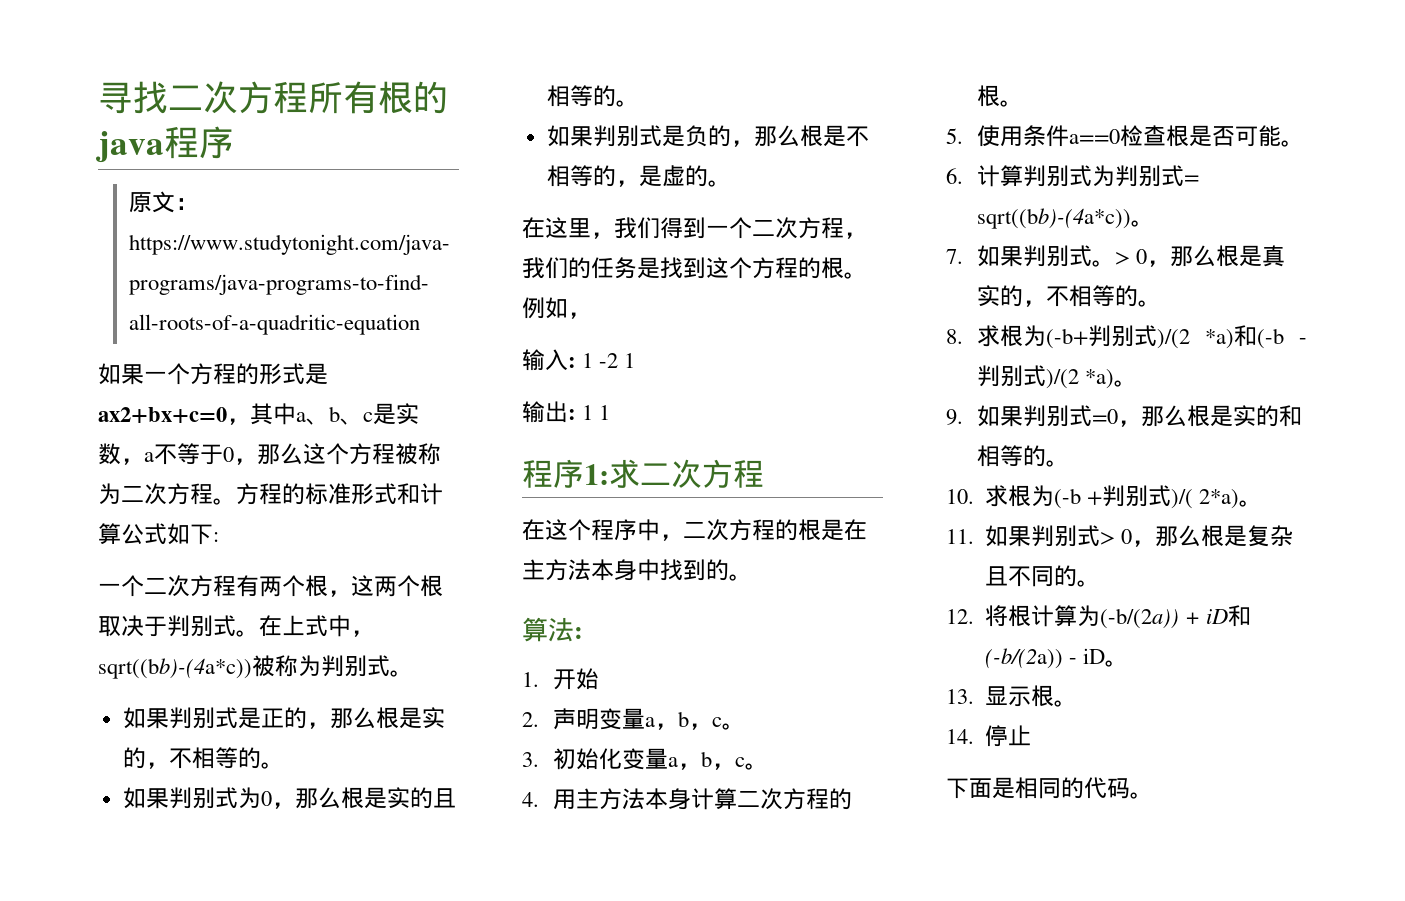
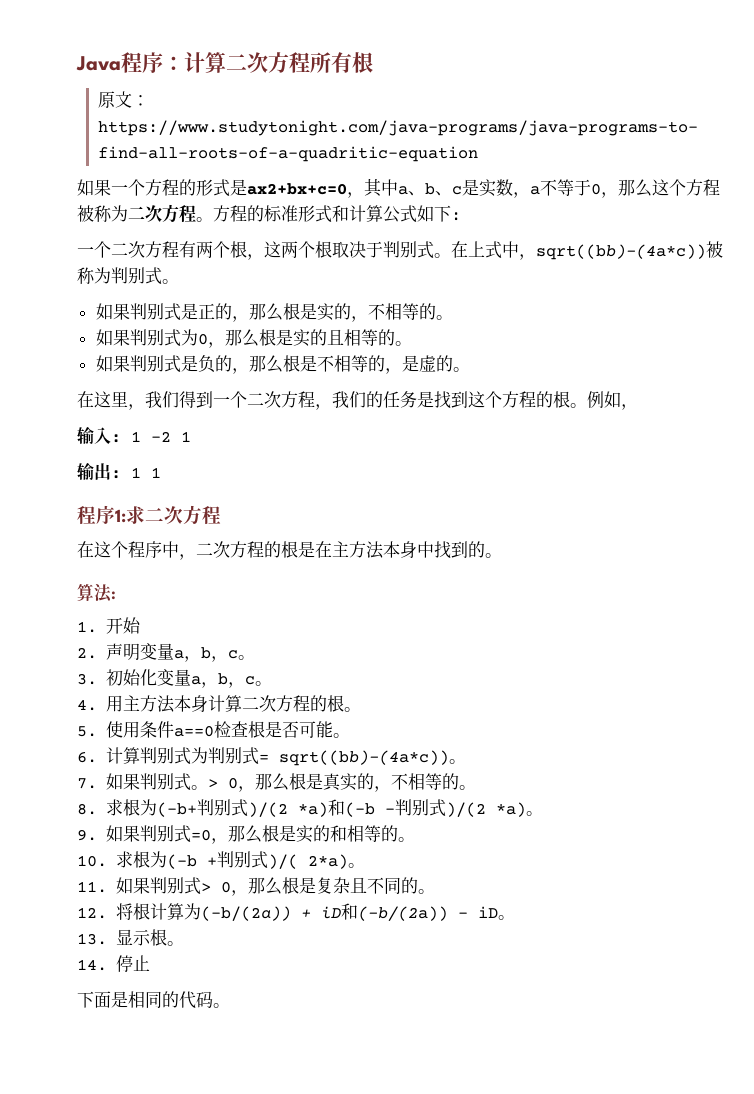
[98,81,168,114] 寻找 -> [76,52,226,73] Java程序：计算
[413,81,448,114] [96,126,234,163] 的java程序 -> (373, 62) none

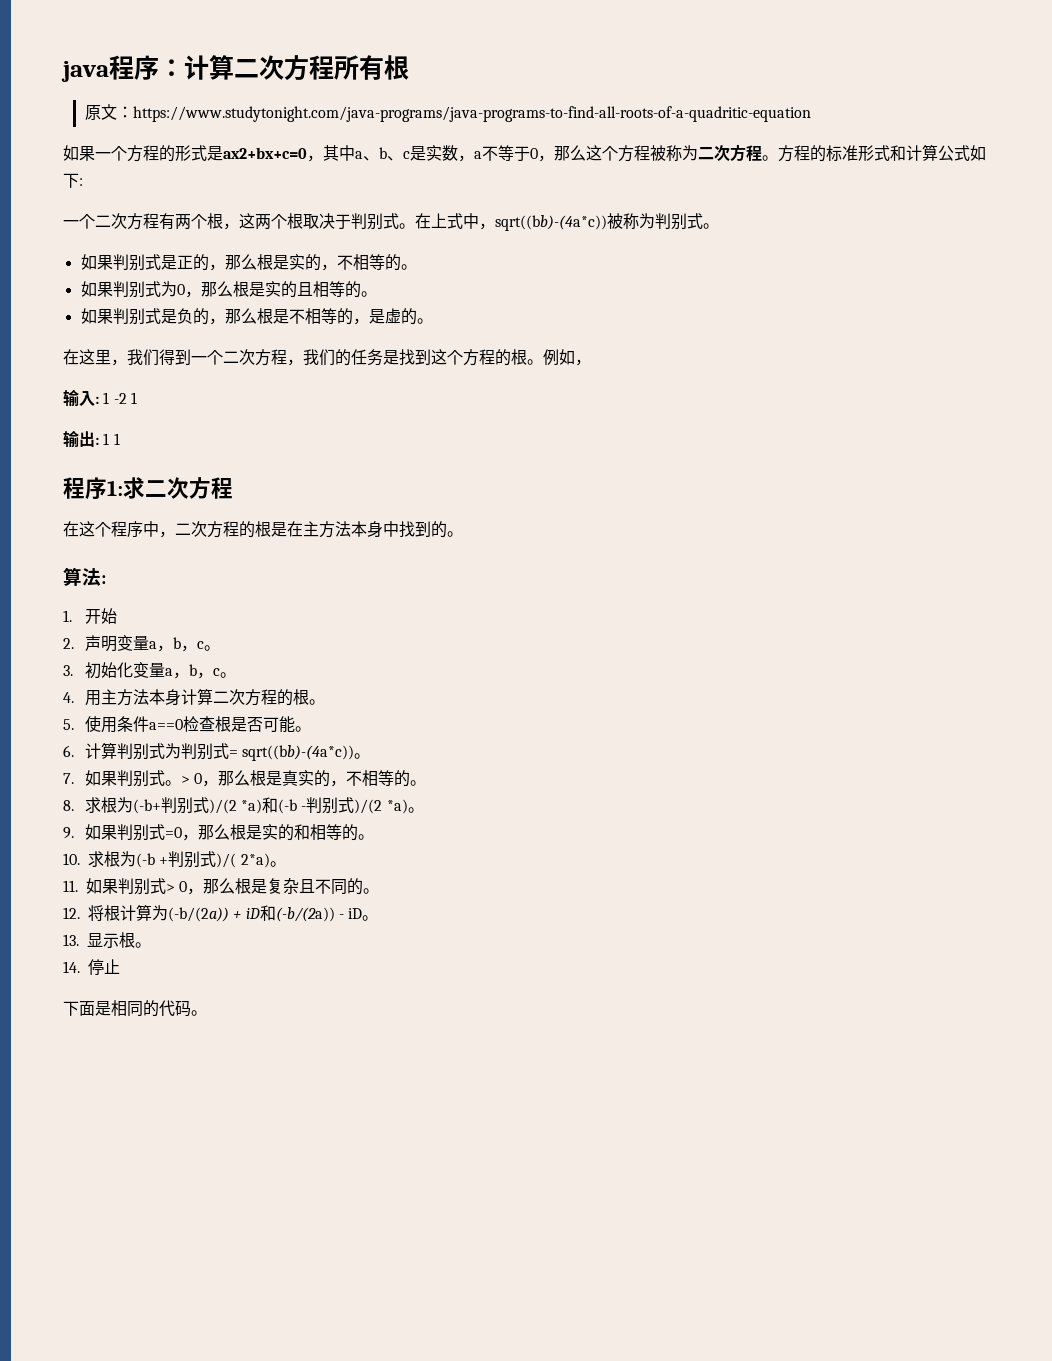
[76,56,121,71] Java -> [61,61,109,82] java

